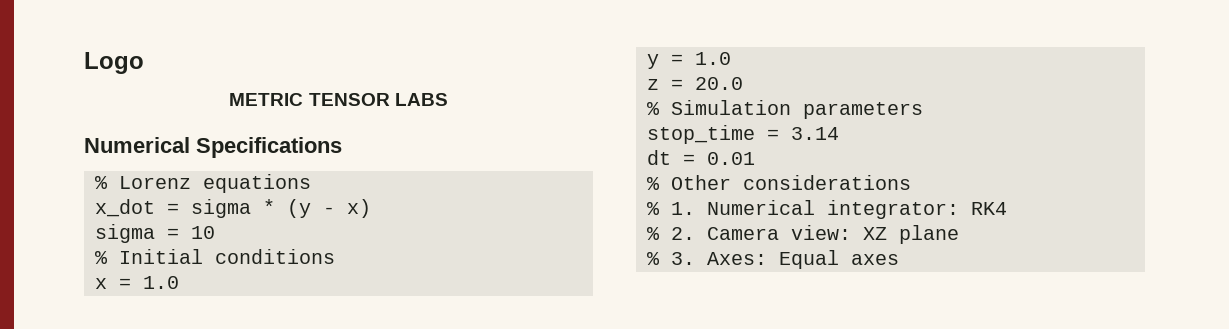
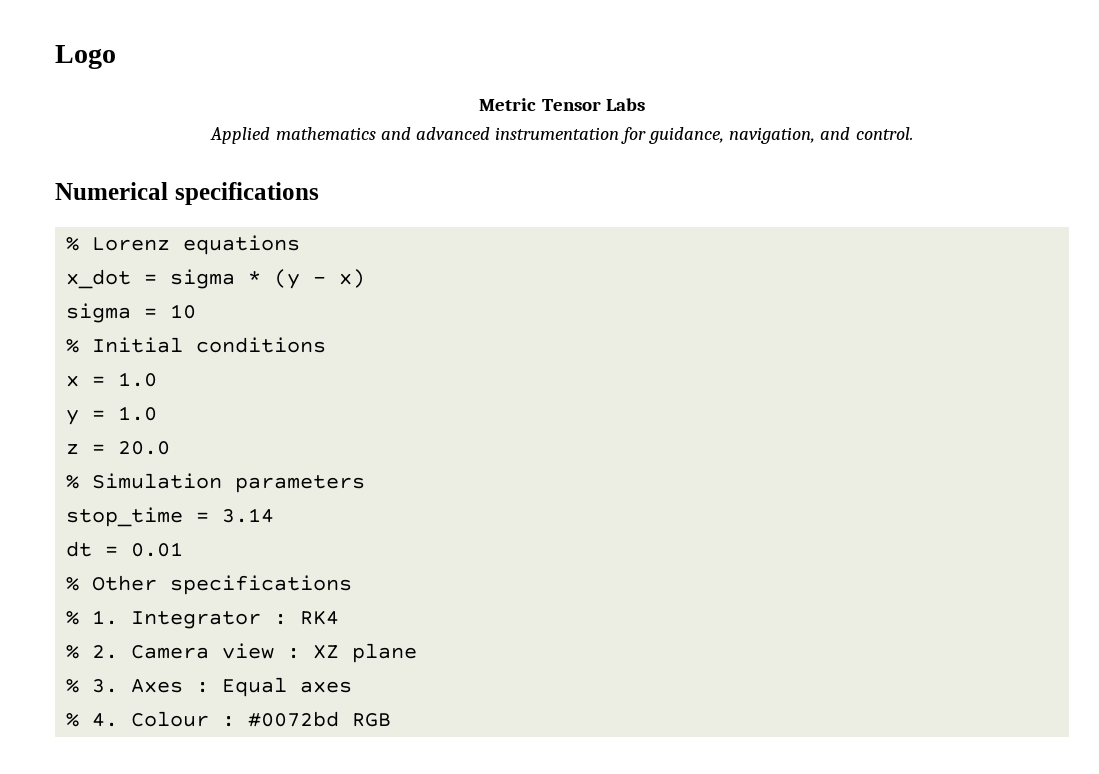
[229,93,448,106] [84,137,342,158] METRIC TENSOR LABS // Numerical Specifications -> [479,98,645,111] [210,127,913,144] [55,182,319,205] Metric Tensor Labs // Applied mathematics and advanced instrumentation for guidance, navigation, and control. // Numerical specifications
[743,175,912,190] considerations -> [170,575,353,595] specifications
[707,200,960,219] Numerical integrator: -> [131,611,288,629] Integrator :
[791,225,852,240] view: -> [222,643,301,659] view :
[707,252,768,265] Axes: -> [131,679,210,693] Axes :
(900, 259) none -> [66,711,392,727] // % 4. Colour : #0072bd RGB

